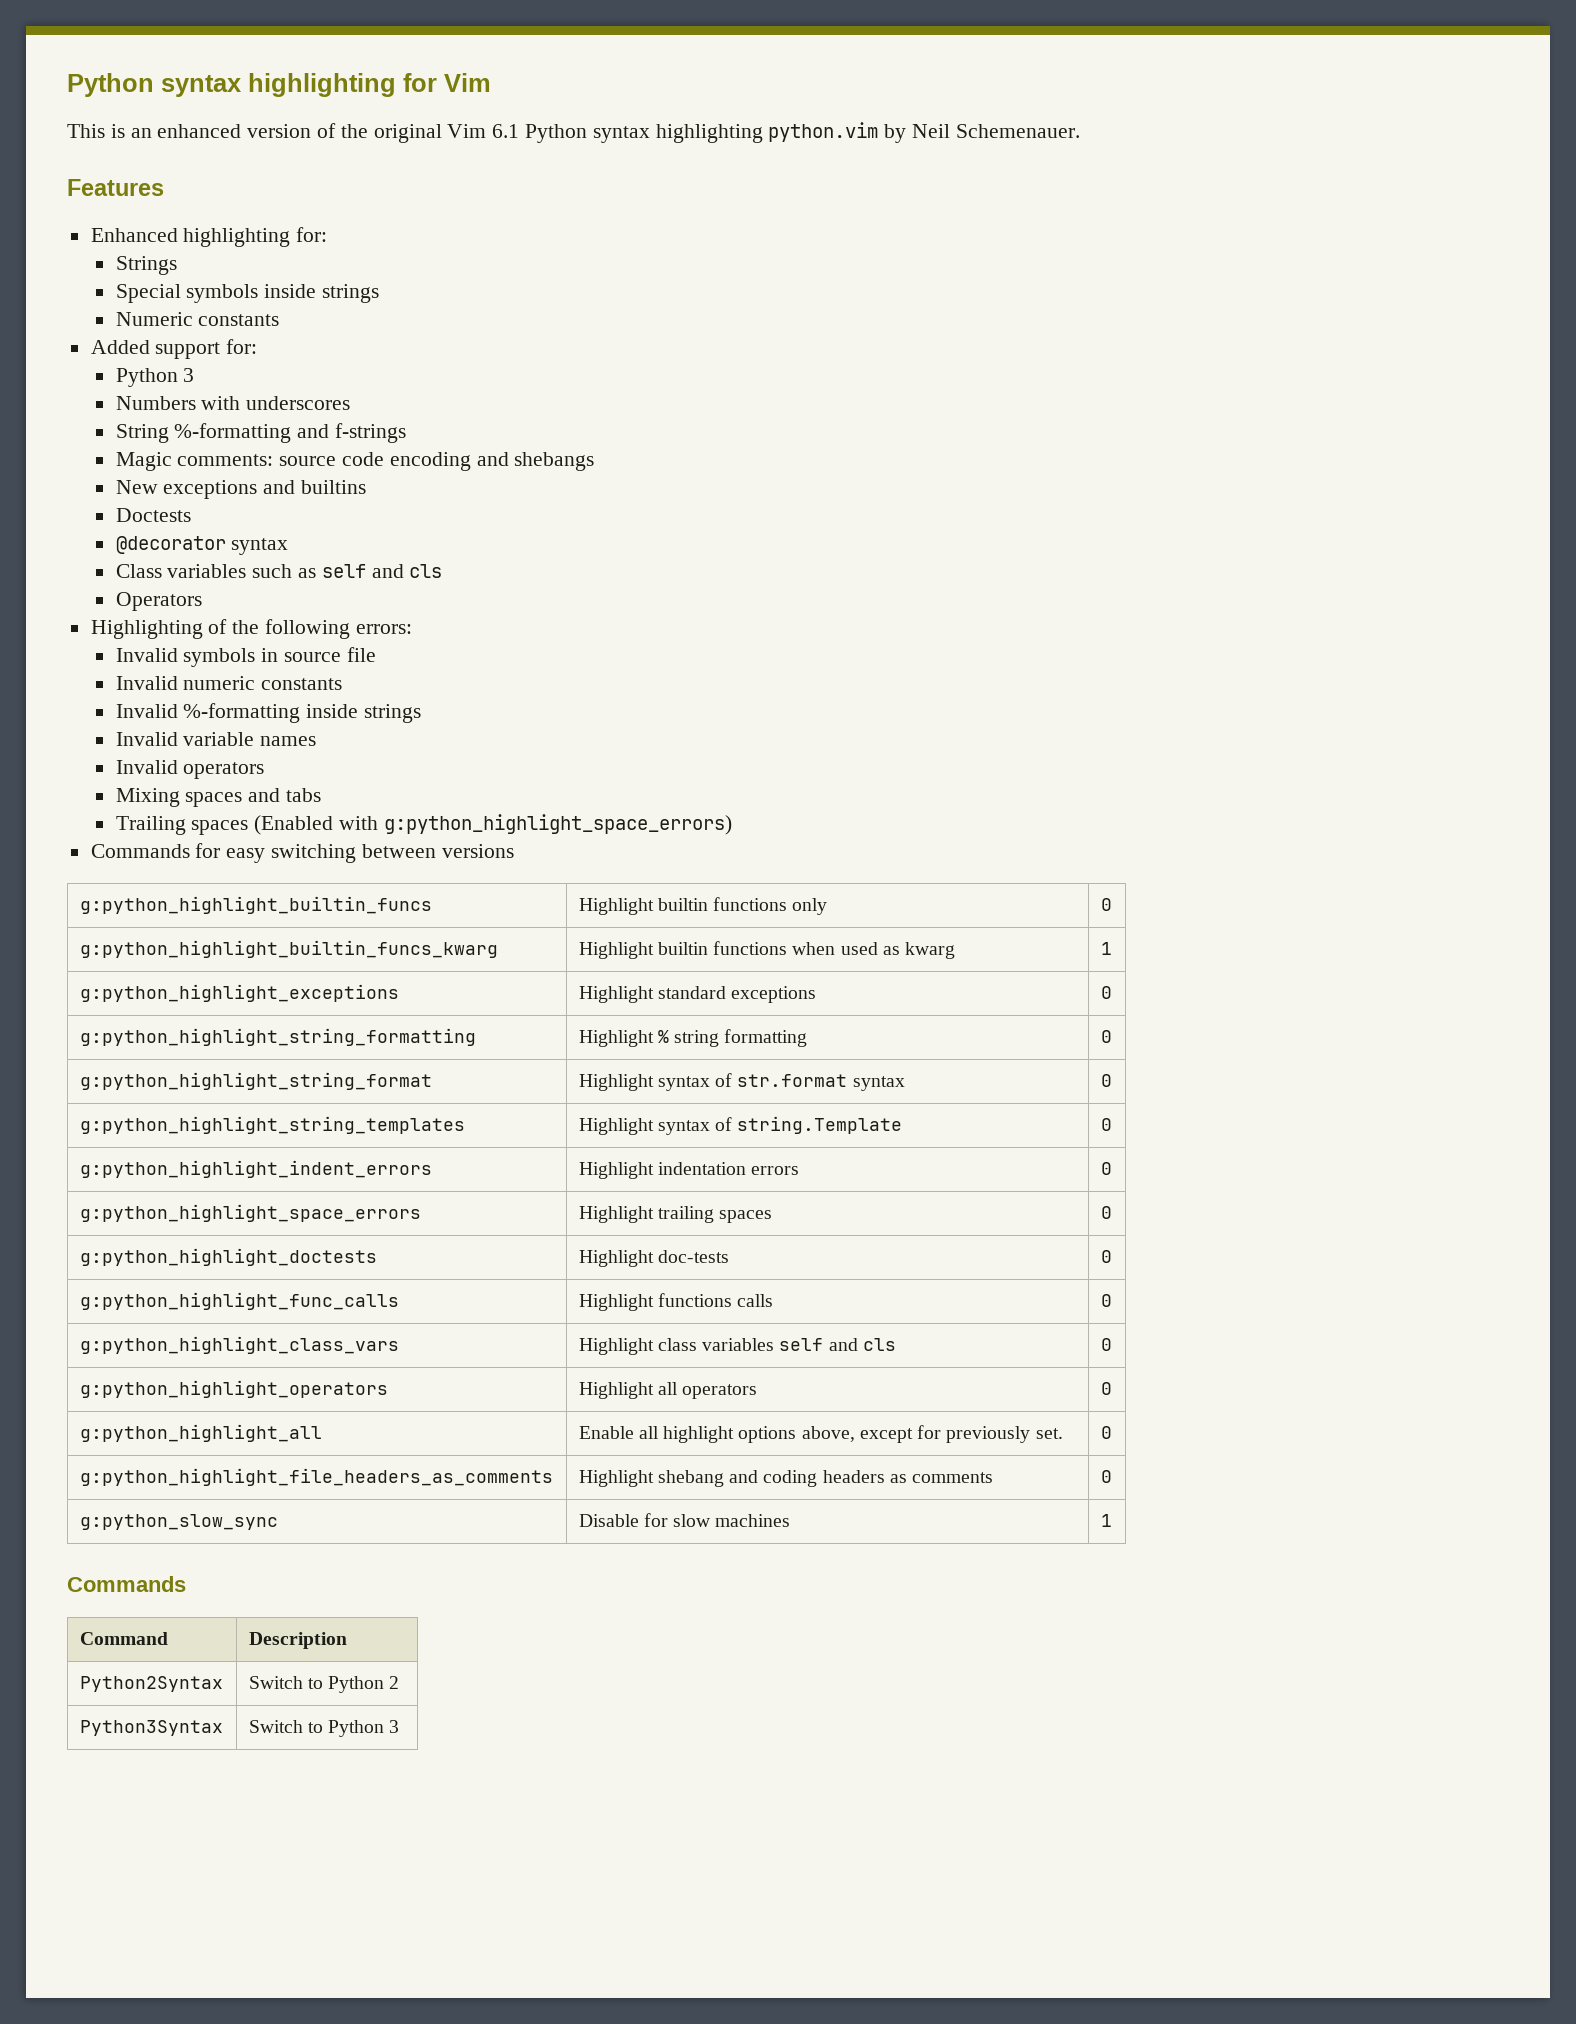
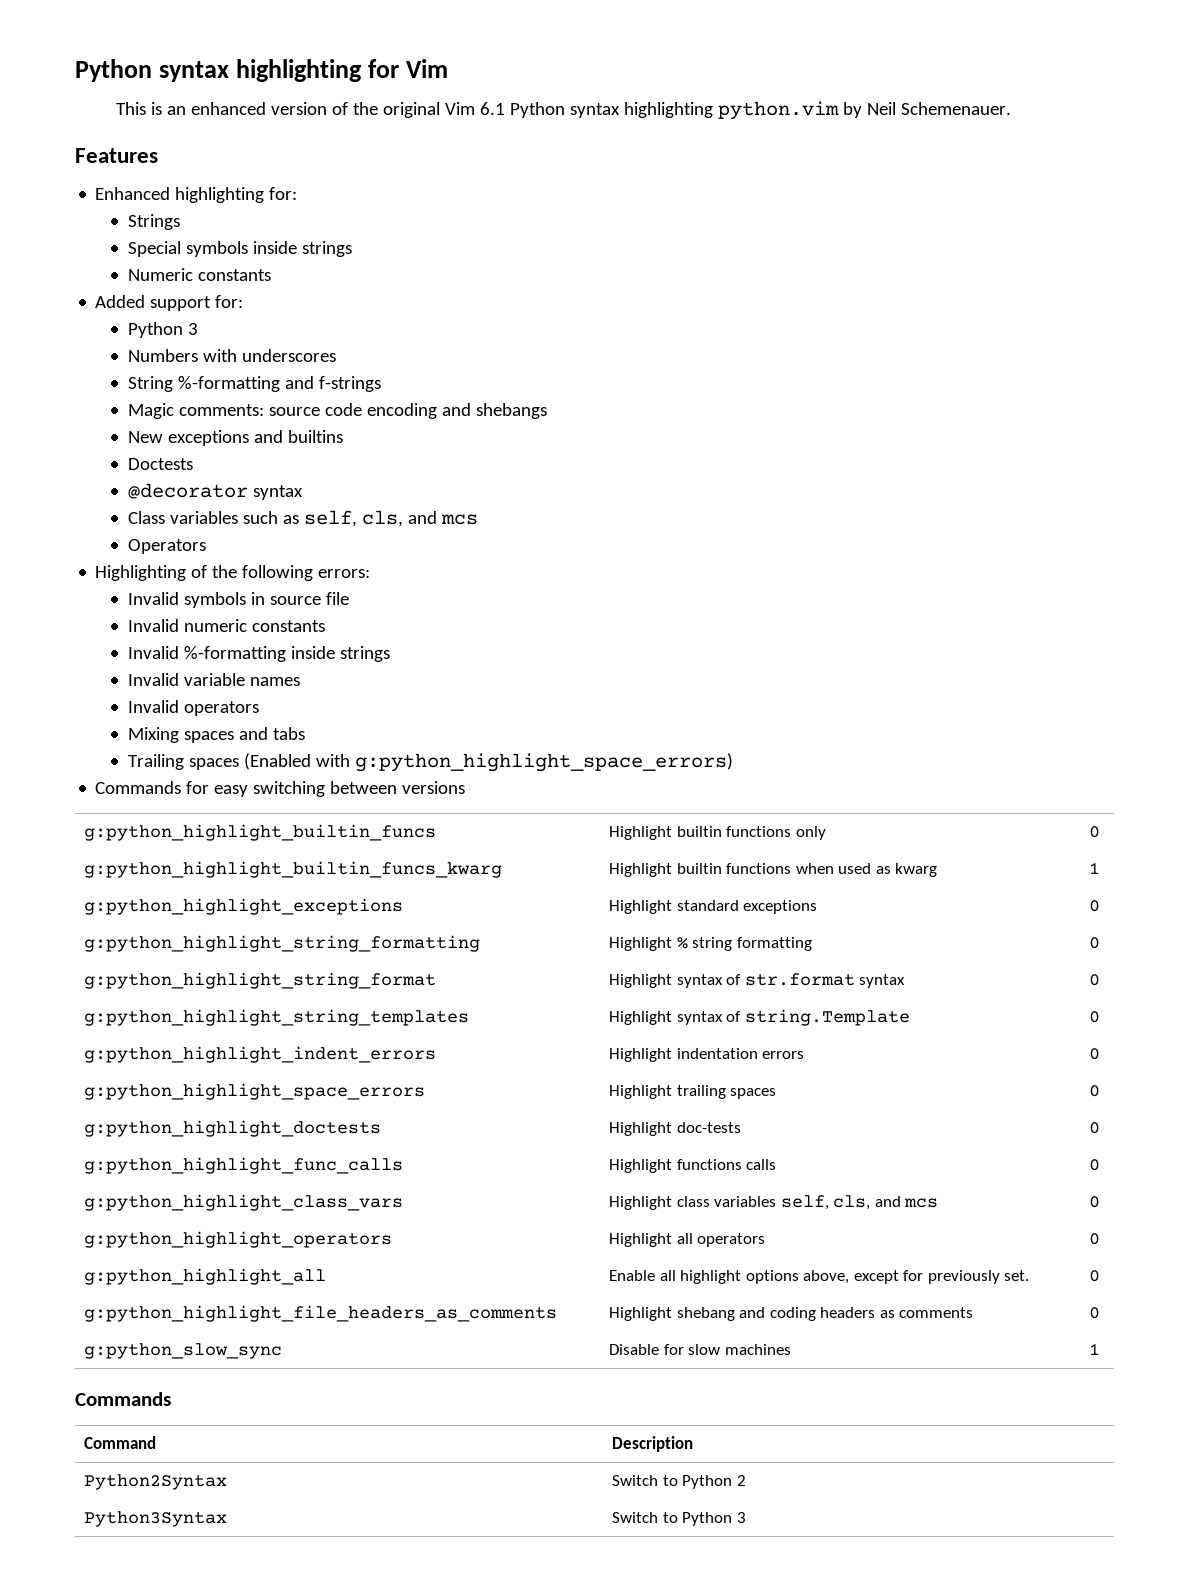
[321,564,443,578] self and cls -> [303,510,478,527] self, cls, and mcs
[779,1338,896,1351] self and cls -> [780,1195,939,1210] self, cls, and mcs

